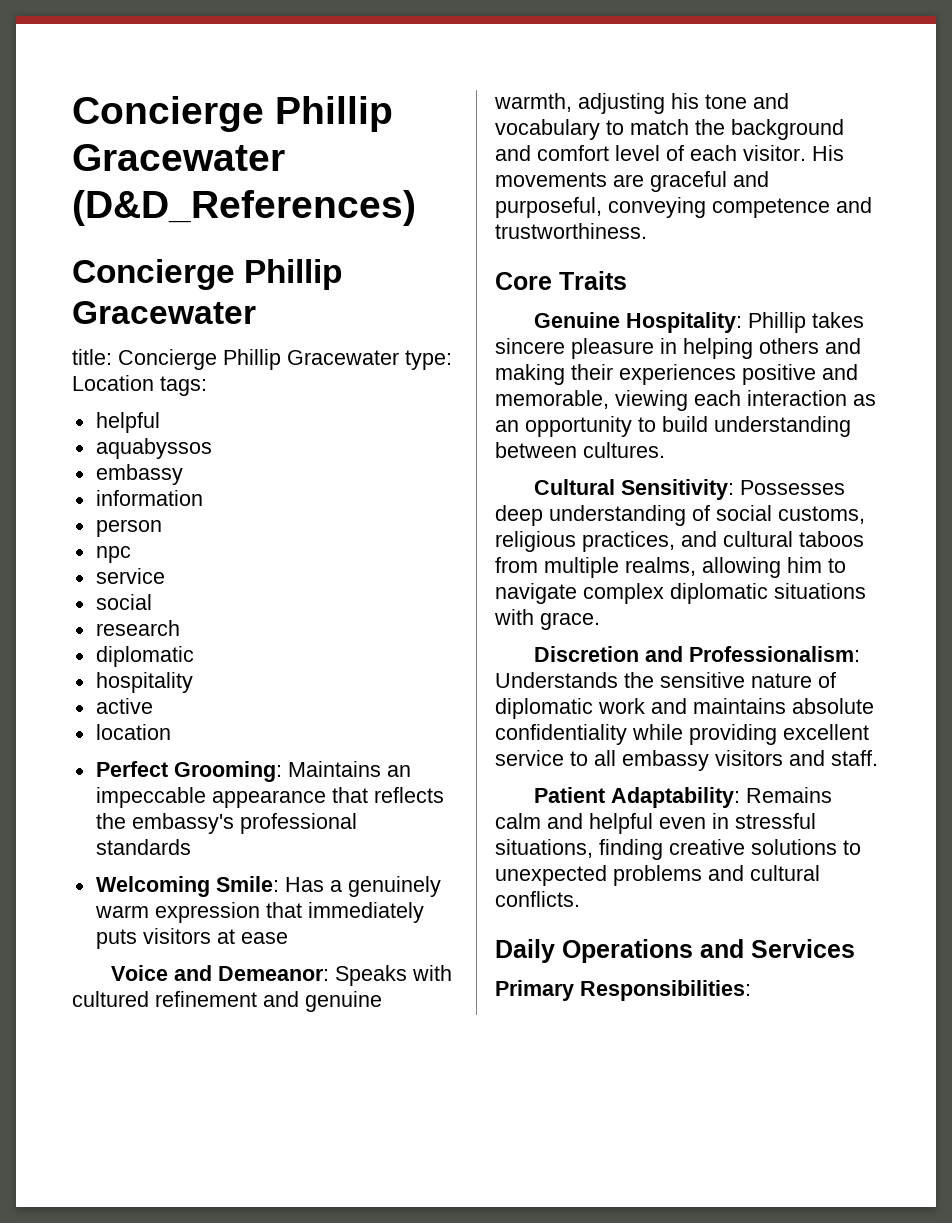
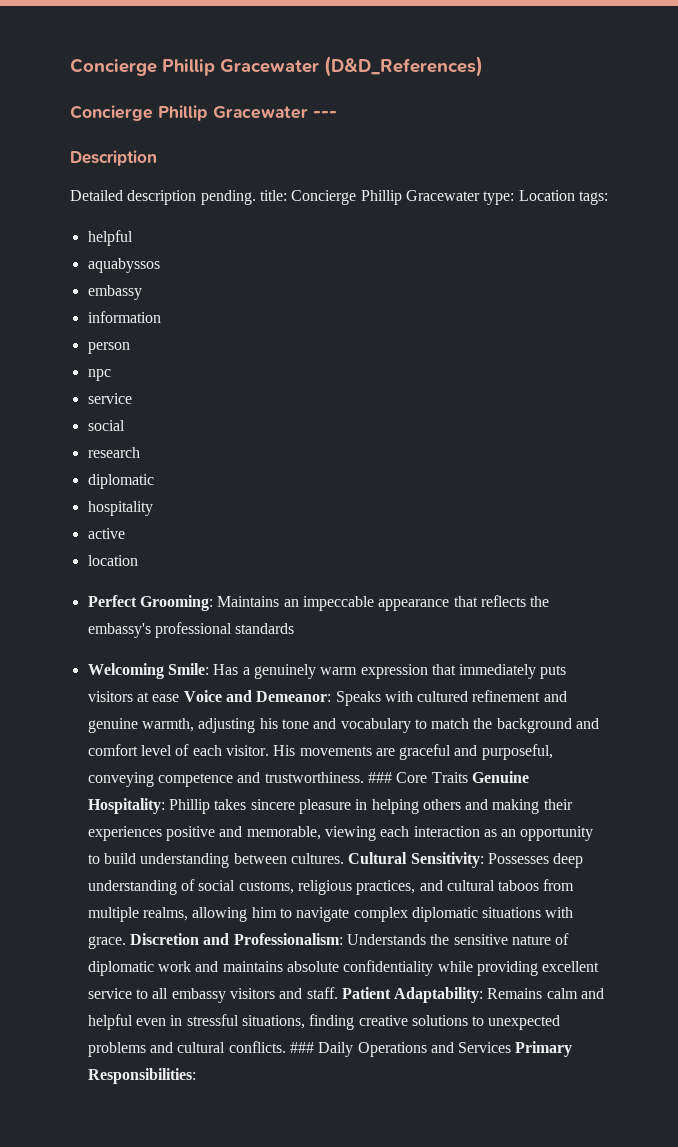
(256, 312) // -> [313,111,337,118] [70,150,157,166] [70,190,256,205] --- // Description // Detailed description pending.
(288, 938) // -> (180, 698) none
(647, 231) // -> [367,772,392,783] ###
(627, 280) // -> (468, 777) none
(665, 450) // -> (344, 858) none
(600, 621) // -> (126, 942) none
(878, 758) // -> (338, 993) none
(580, 899) // -> [289,1042,314,1053] ###
(855, 948) // -> (512, 1047) none

